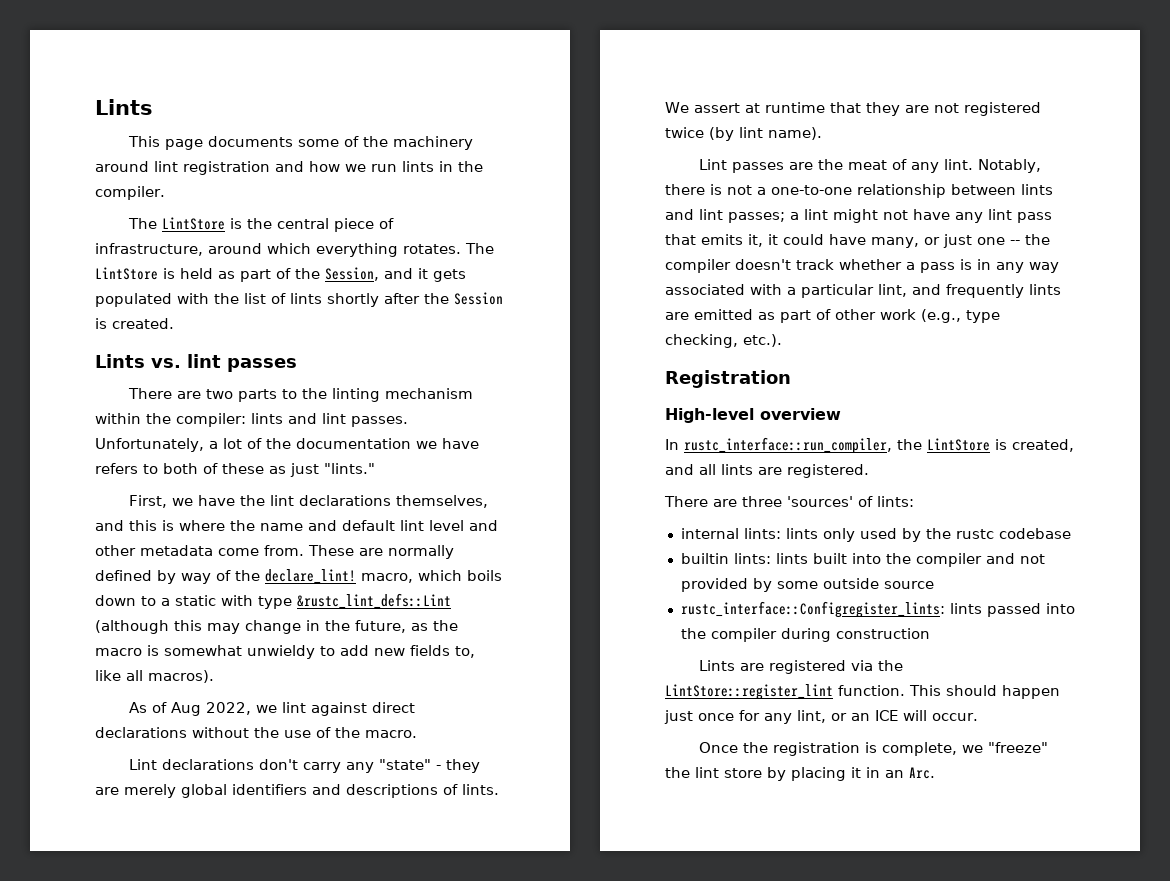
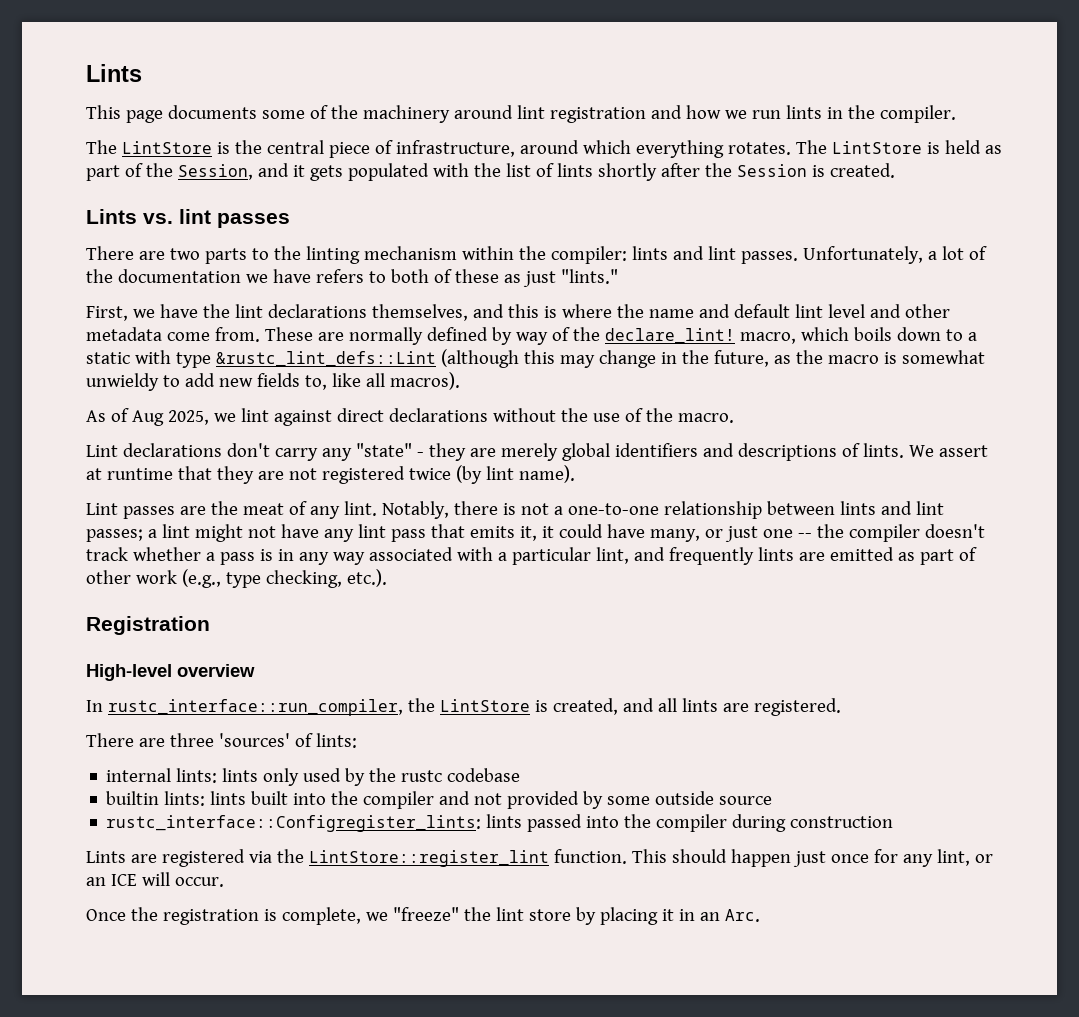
[205,702,251,715] 2022, -> [167,410,209,425] 2025,

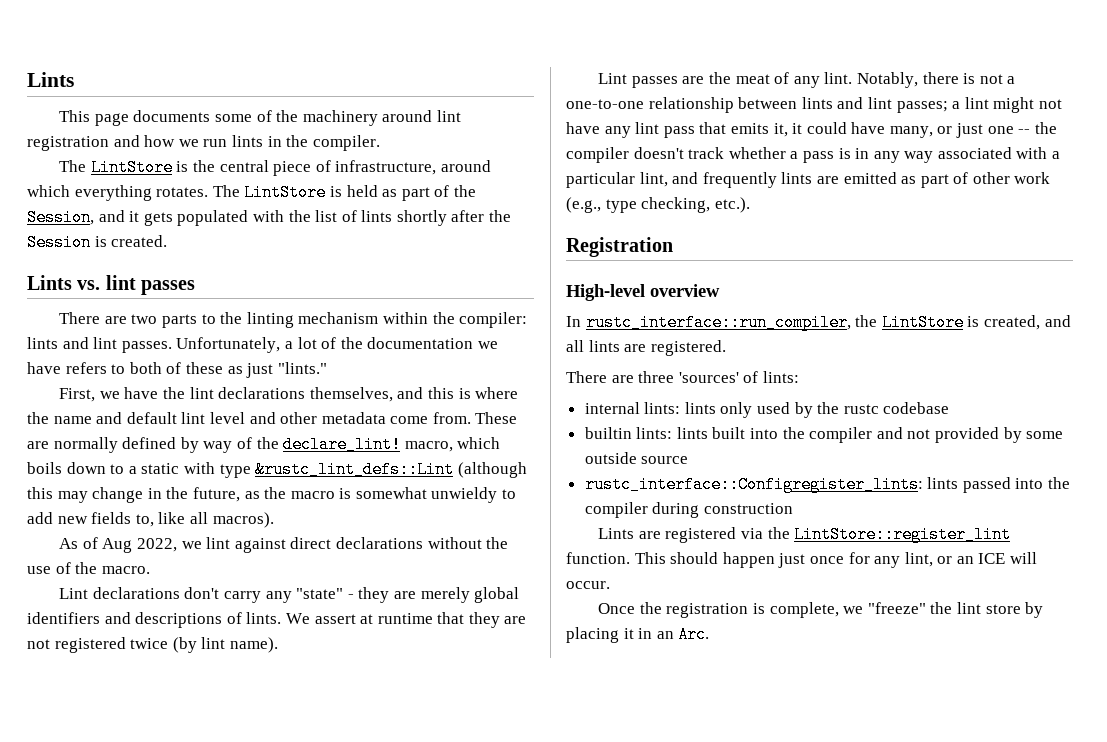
[167,410,209,425] 2025, -> [137,538,178,552] 2022,

